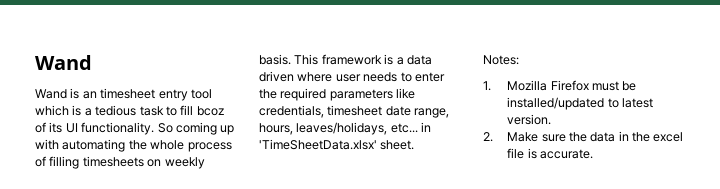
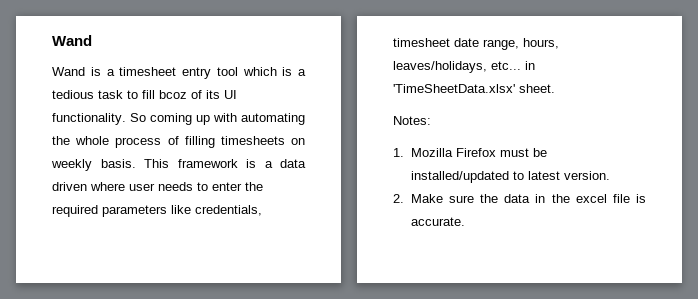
[82,91,97,99] an -> [106,69,115,76] a

